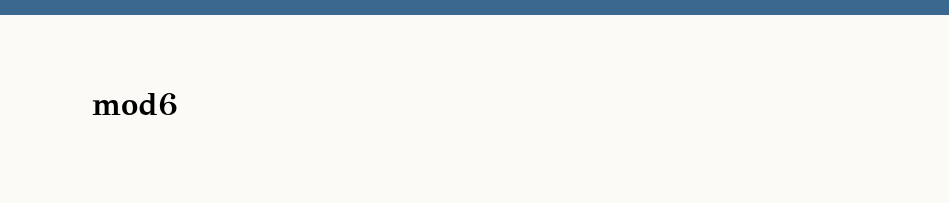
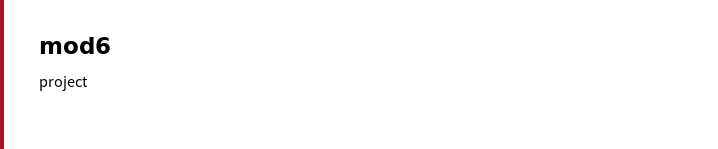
(178, 104) none -> [39,76,88,91] // project

